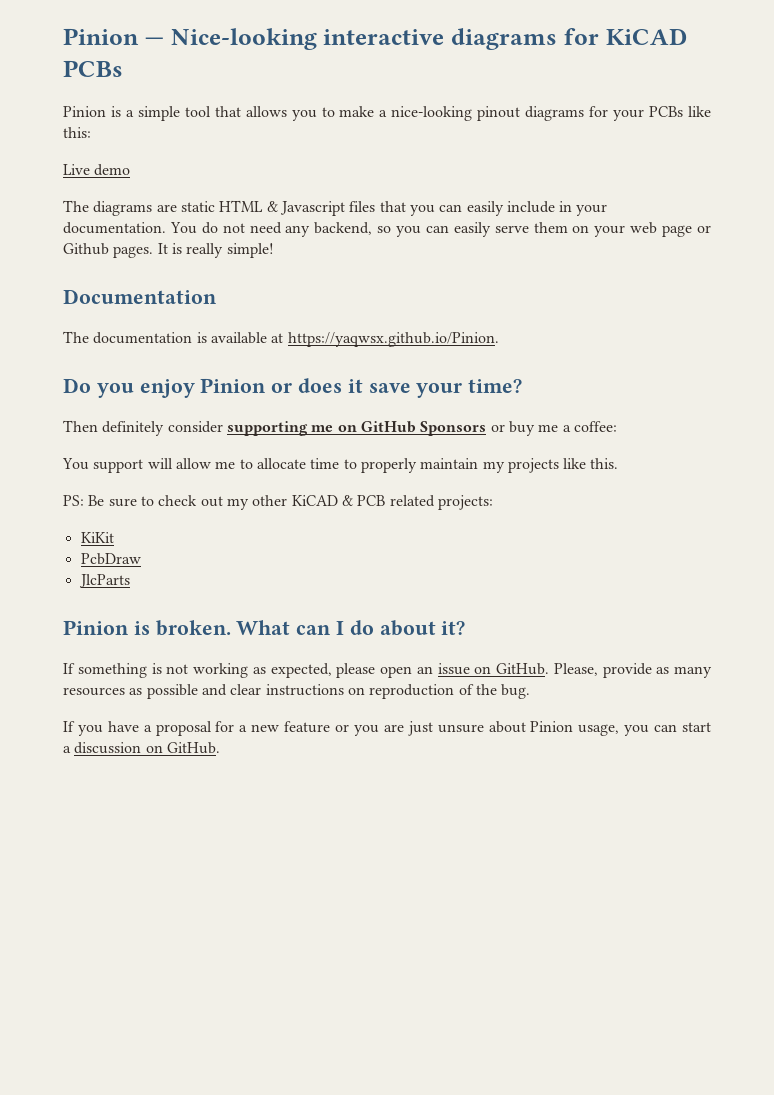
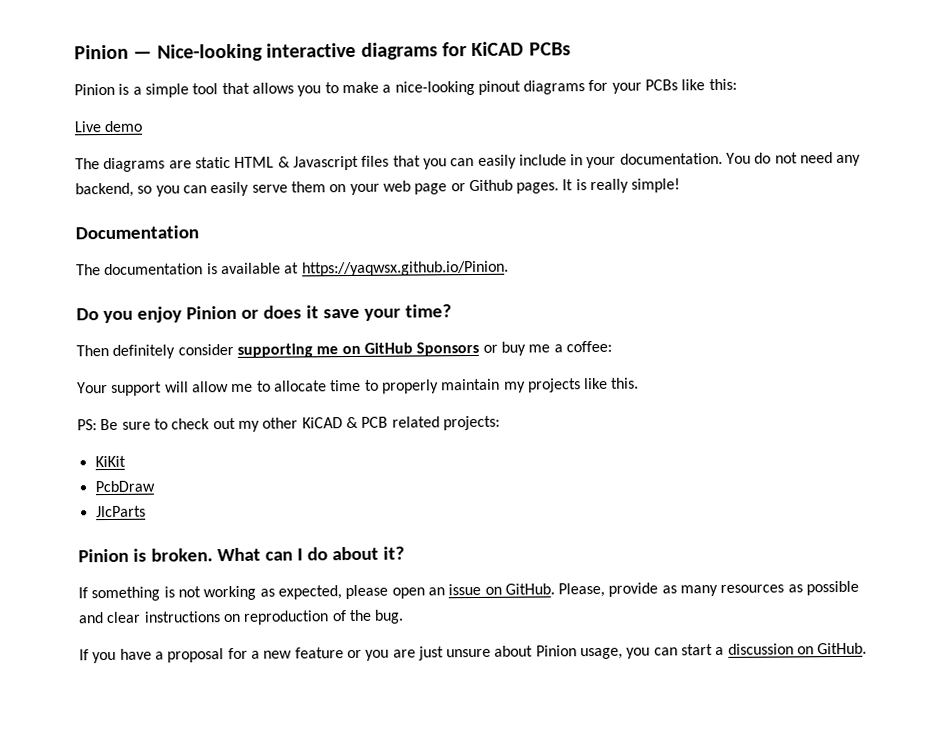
[62,458,89,470] You -> [77,382,108,394] Your

